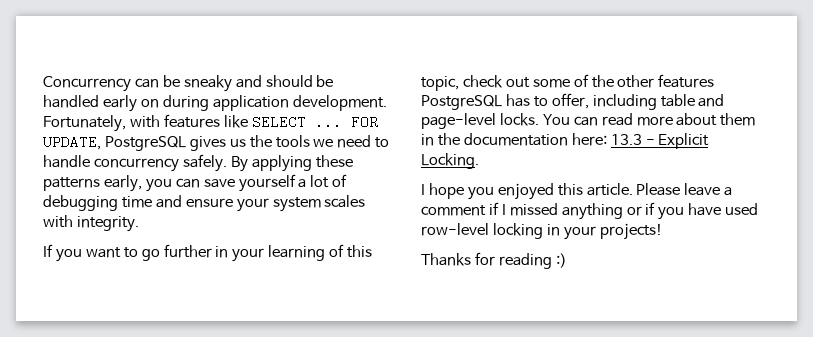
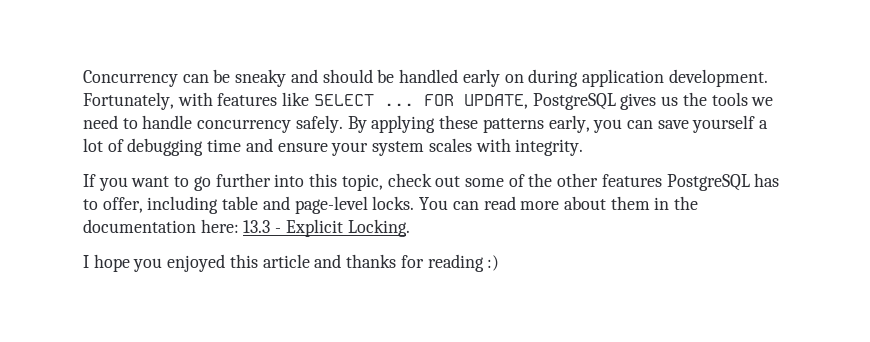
[215,244,345,262] in your learning of -> [274,174,305,187] into
[586,183,733,196] [421,202,759,220] [421,223,663,240] [421,253,471,266] article. Please leave a comment if I missed anything or if you have used row-level locking in your projects! // Thanks -> [262,254,397,268] article and thanks

